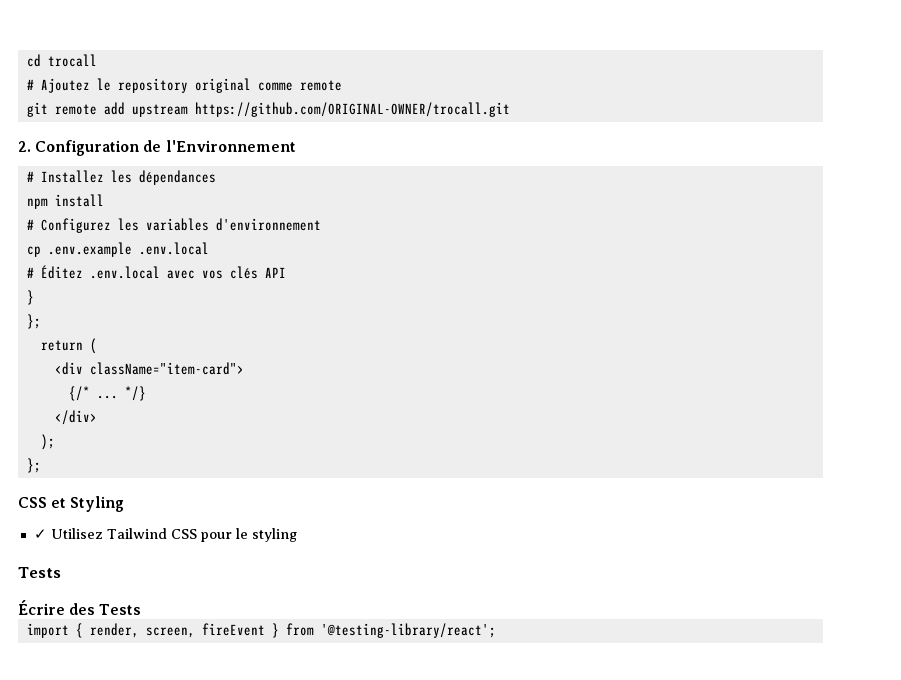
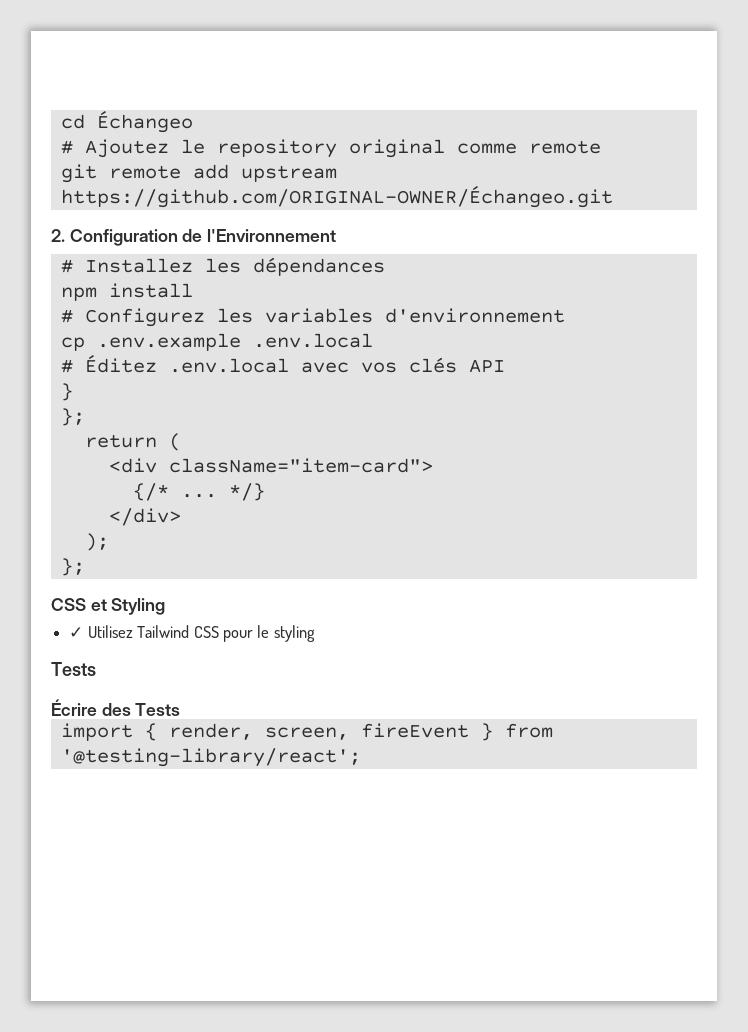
[47,54,97,67] trocall -> [96,111,193,133] Échangeo
[194,102,510,117] https://github.com/ORIGINAL-OWNER/trocall.git -> [60,186,613,208] https://github.com/ORIGINAL-OWNER/Échangeo.git

